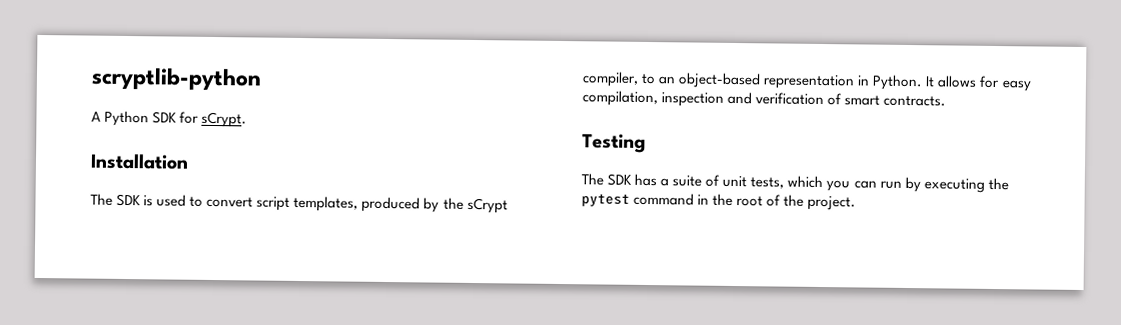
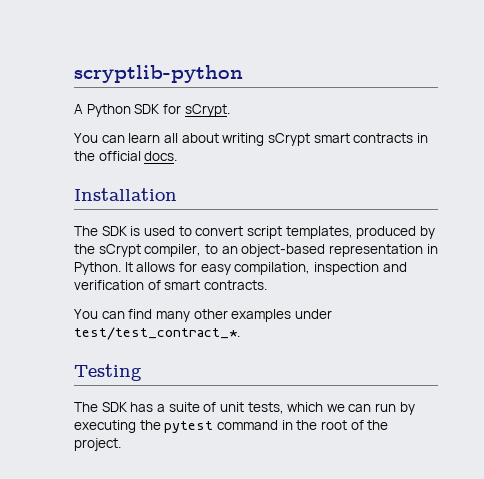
(248, 119) none -> [74,133,428,146] [74,151,178,161] // You can learn all about writing sCrypt smart contracts in the official docs.
(947, 101) none -> [74,309,332,322] [74,327,240,340] // You can find many other examples under test/test_contract_*.
[826,180,851,192] you -> [326,404,345,412] we

